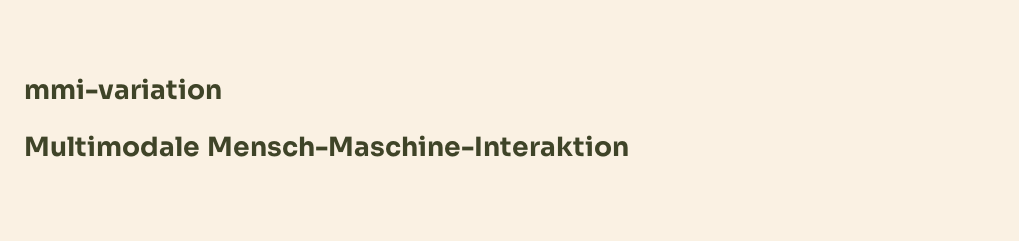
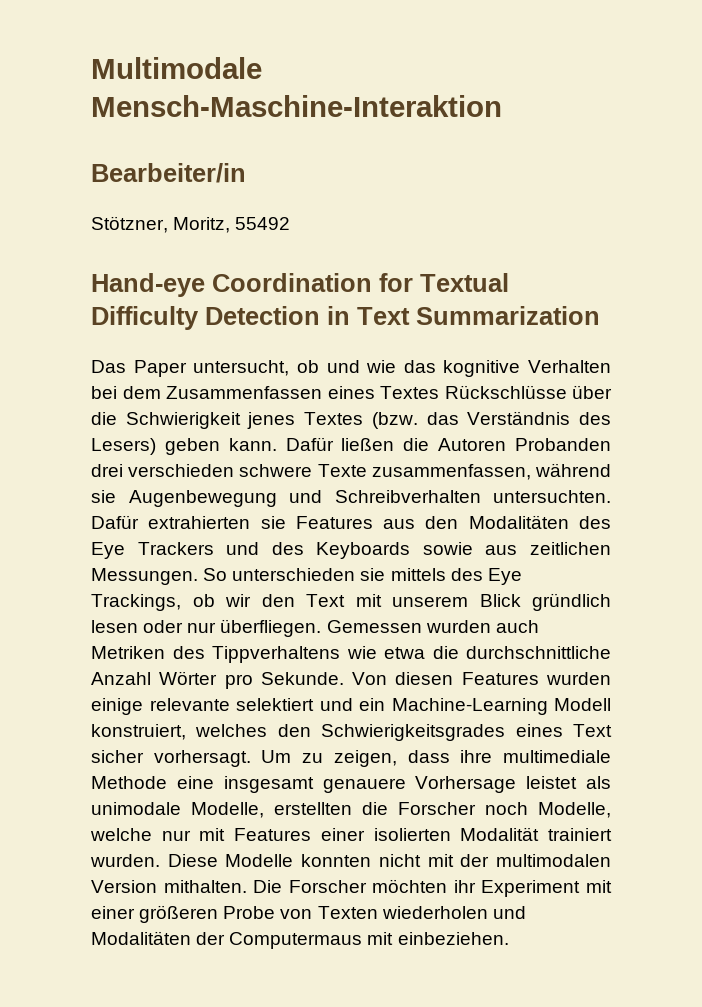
[24,78,222,100] mmi-variation // -> (91, 68) none
(630, 146) none -> [91,163,246,183] [91,216,291,233] [91,273,509,297] [91,306,600,330] [91,360,611,377] [91,385,612,399] [91,411,611,429] [91,437,611,455] [91,463,611,480] [91,490,611,507] [91,515,611,529] [91,542,611,559] [91,568,522,585] [91,593,611,611] [91,619,539,637] [91,646,611,663] [91,671,611,689] [91,698,611,715] [91,724,612,741] [91,750,611,767] [91,776,611,793] [91,802,611,818] [90,827,612,841] [90,854,611,867] [91,879,612,897] [91,905,526,923] [91,931,509,949] // Bearbeiter/in // Stötzner, Moritz, 55492 // Hand-eye Coordination for Textual Difficulty Detection in Text Summarization // Das Paper untersucht, ob und wie das kognitive Verhalten bei dem Zusammenfassen eines Textes Rückschlüsse über die Schwierigkeit jenes Textes (bzw. das Verständnis des Lesers) geben kann. Dafür ließen die Autoren Probanden drei verschieden schwere Texte zusammenfassen, während sie Augenbewegung und Schreibverhalten untersuchten. Dafür extrahierten sie Features aus den Modalitäten des Eye Trackers und des Keyboards sowie aus zeitlichen Messungen. So unterschieden sie mittels des Eye Trackings, ob wir den Text mit unserem Blick gründlich lesen oder nur überfliegen. Gemessen wurden auch Metriken des Tippverhaltens wie etwa die durchschnittliche Anzahl Wörter pro Sekunde. Von diesen Features wurden einige relevante selektiert und ein Machine-Learning Modell konstruiert, welches den Schwierigkeitsgrades eines Text sicher vorhersagt. Um zu zeigen, dass ihre multimediale Methode eine insgesamt genauere Vorhersage leistet als unimodale Modelle, erstellten die Forscher noch Modelle, welche nur mit Features einer isolierten Modalität trainiert wurden. Diese Modelle konnten nicht mit der multimodalen Version mithalten. Die Forscher möchten ihr Experiment mit einer größeren Probe von Texten wiederholen und Modalitäten der Computermaus mit einbeziehen.

